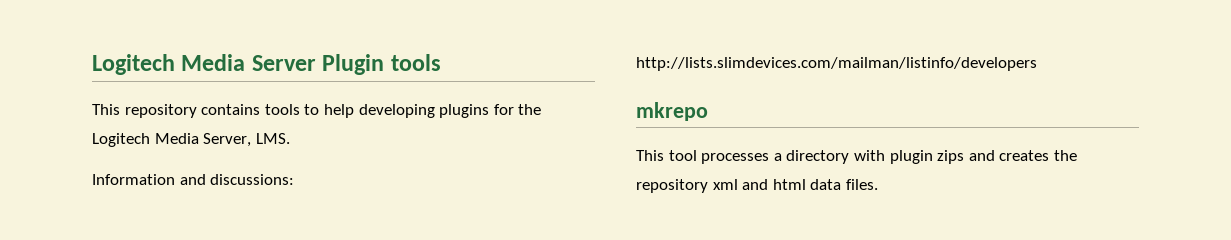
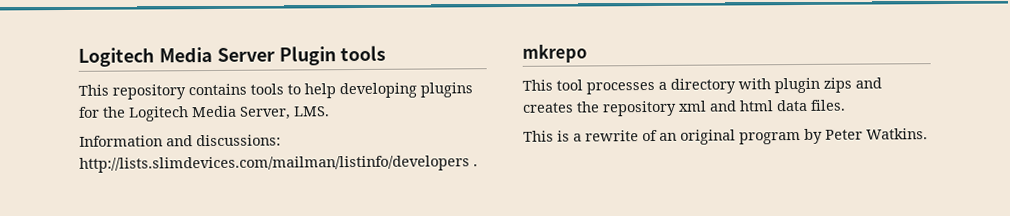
(1037, 64) none -> [473,164,478,167] .
(878, 184) none -> [523,128,928,145] // This is a rewrite of an original program by Peter Watkins.

